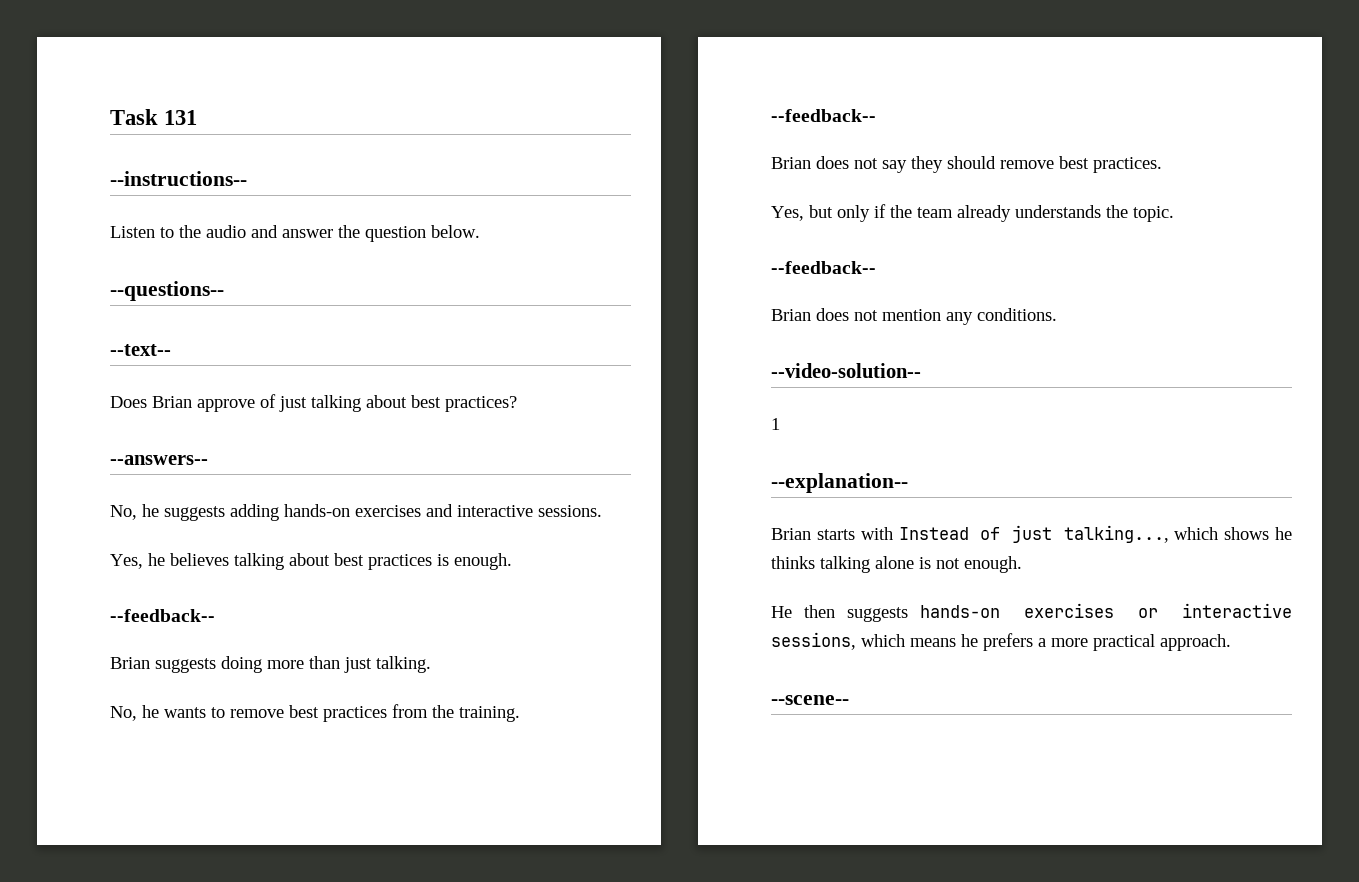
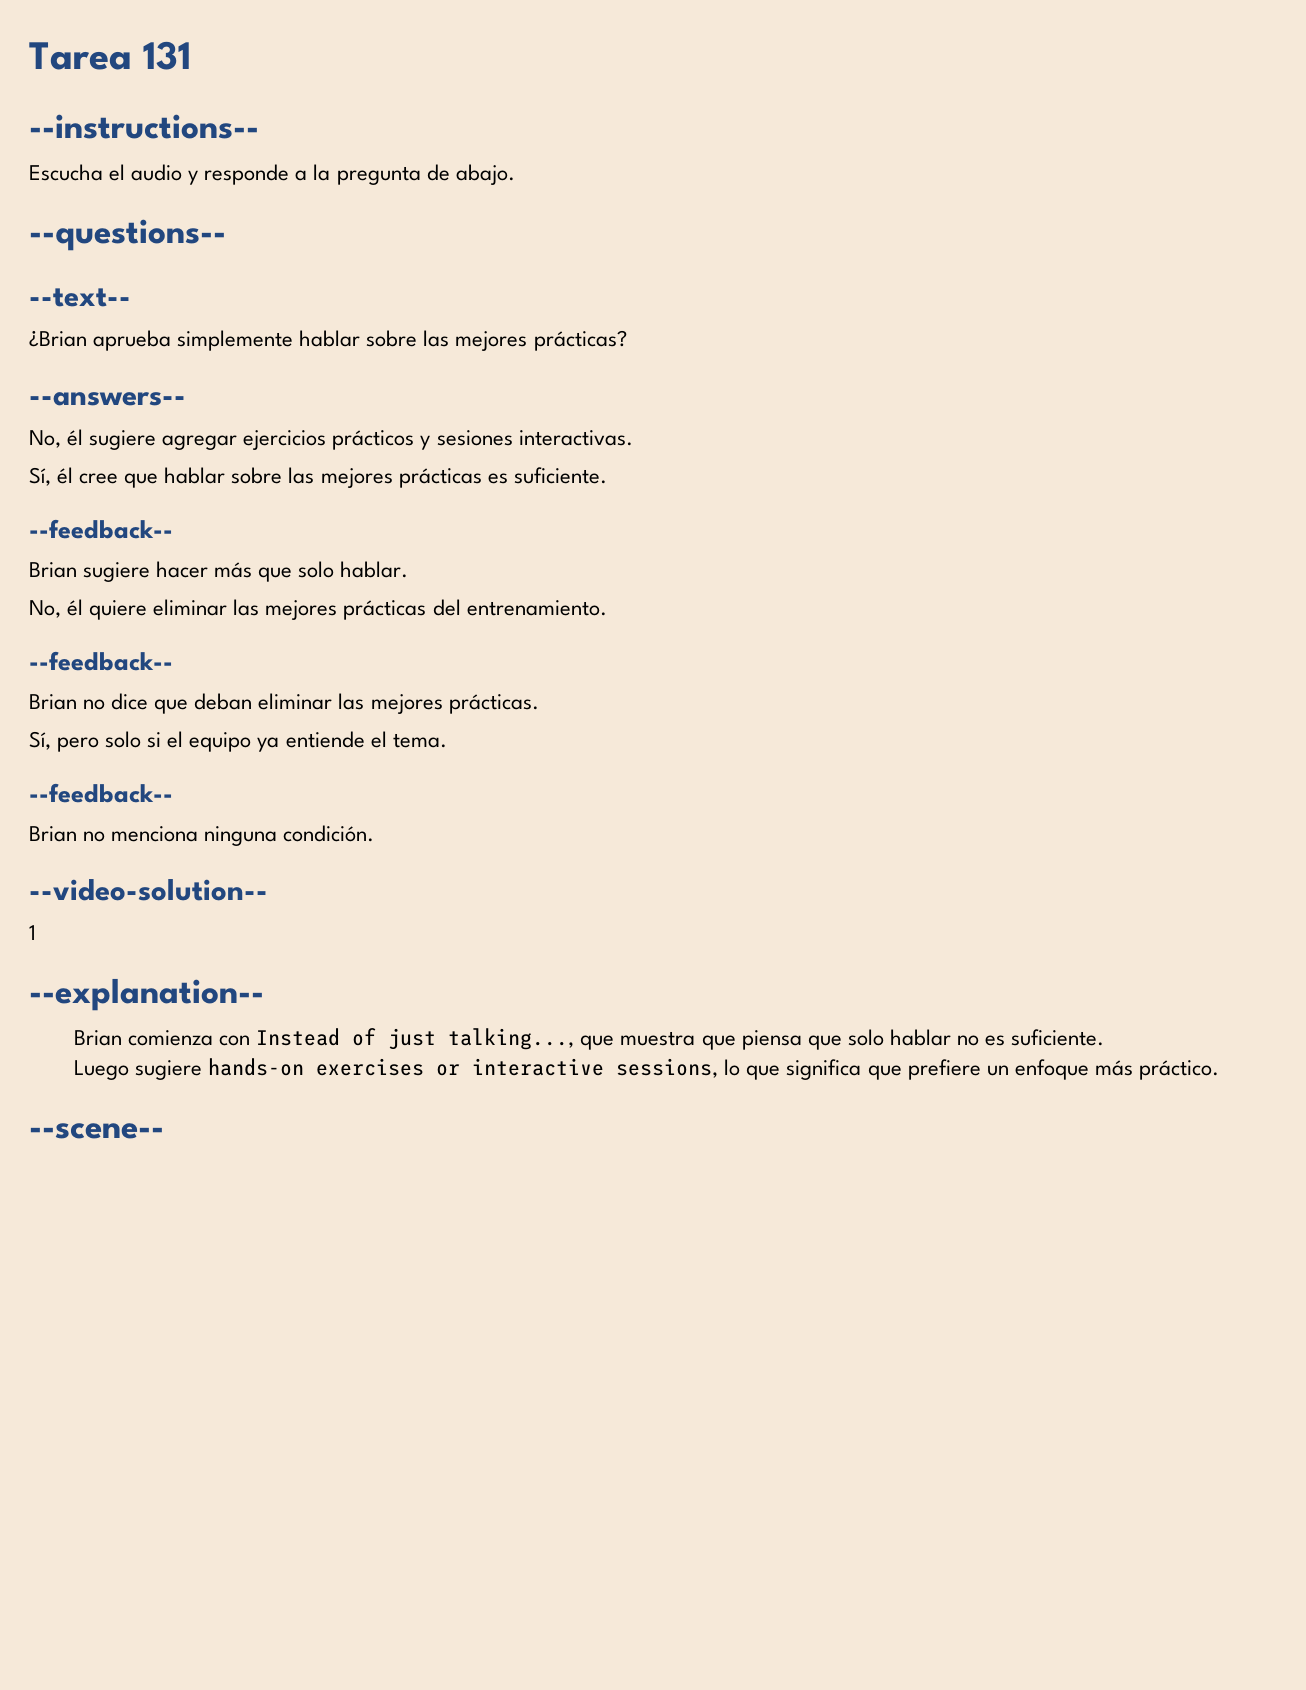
[110,109,158,125] Task -> [29,42,132,70] Tarea
[110,225,480,242] [110,281,224,301] [110,344,171,356] [110,394,517,412] [110,455,208,465] [110,504,602,521] [110,553,512,570] [110,609,215,622] [110,656,431,673] [110,704,520,722] [771,109,876,122] [771,156,1162,173] [771,204,1174,222] [771,261,876,274] [771,308,1057,325] Listen to the audio and answer the question below. // --questions-- // --text-- // Does Brian approve of just talking about best practices? // --answers-- // No, he suggests adding hands-on exercises and interactive sessions. // Yes, he believes talking about best practices is enough. // --feedback-- // Brian suggests doing more than just talking. // No, he wants to remove best practices from the training. // --feedback-- // Brian does not say they should remove best practices. // Yes, but only if the team already understands the topic. // --feedback-- // Brian does not mention any conditions. -> [29,164,515,185] [29,219,226,251] [29,288,131,307] [29,330,627,351] [29,392,186,406] [29,429,633,450] [29,467,607,488] [29,519,173,539] [29,561,409,582] [29,599,607,620] [29,651,173,671] [29,693,539,714] [29,731,447,752] [29,783,173,803] [29,825,375,846] Escucha el audio y responde a la pregunta de abajo. // --questions-- // --text-- // ¿Brian aprueba simplemente hablar sobre las mejores prácticas? // --answers-- // No, él sugiere agregar ejercicios prácticos y sesiones interactivas. // Sí, él cree que hablar sobre las mejores prácticas es suficiente. // --feedback-- // Brian sugiere hacer más que solo hablar. // No, él quiere eliminar las mejores prácticas del entrenamiento. // --feedback-- // Brian no dice que deban eliminar las mejores prácticas. // Sí, pero solo si el equipo ya entiende el tema. // --feedback-- // Brian no menciona ninguna condición.
[816,527,893,540] starts with -> [128,1030,251,1046] comienza con
[1174,527,1292,540] [771,556,1022,573] [771,605,908,622] which shows he thinks talking alone is not enough. // He then suggests -> [580,1029,1105,1050] [74,1060,203,1080] que muestra que piensa que solo hablar no es suficiente. // Luego sugiere
[861,633,1231,651] which means he prefers a more practical approach. -> [724,1059,1219,1080] lo que significa que prefiere un enfoque más práctico.

